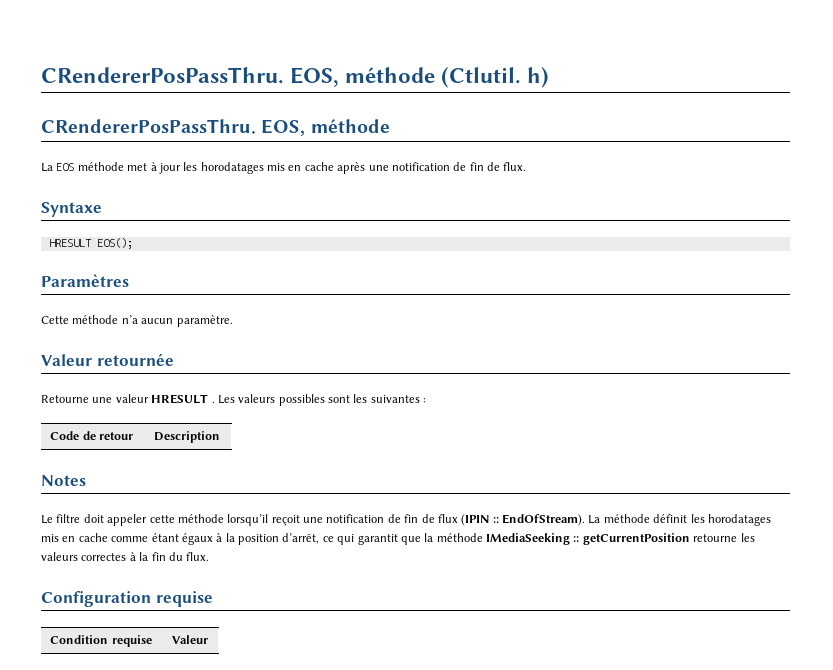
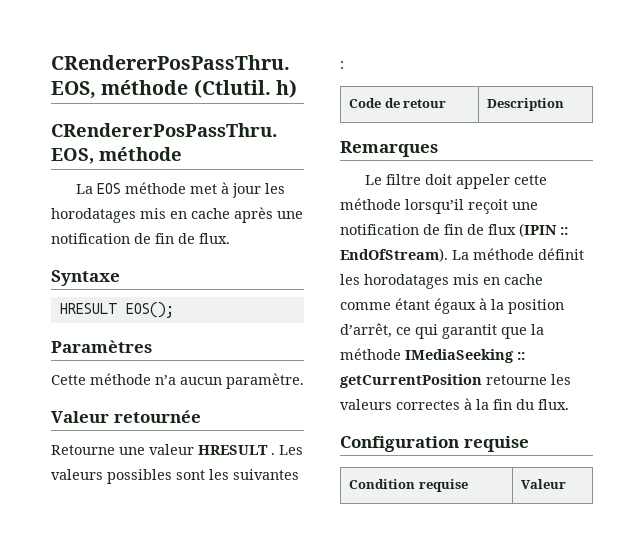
[41,475,86,486] Notes -> [340,141,438,157] Remarques

